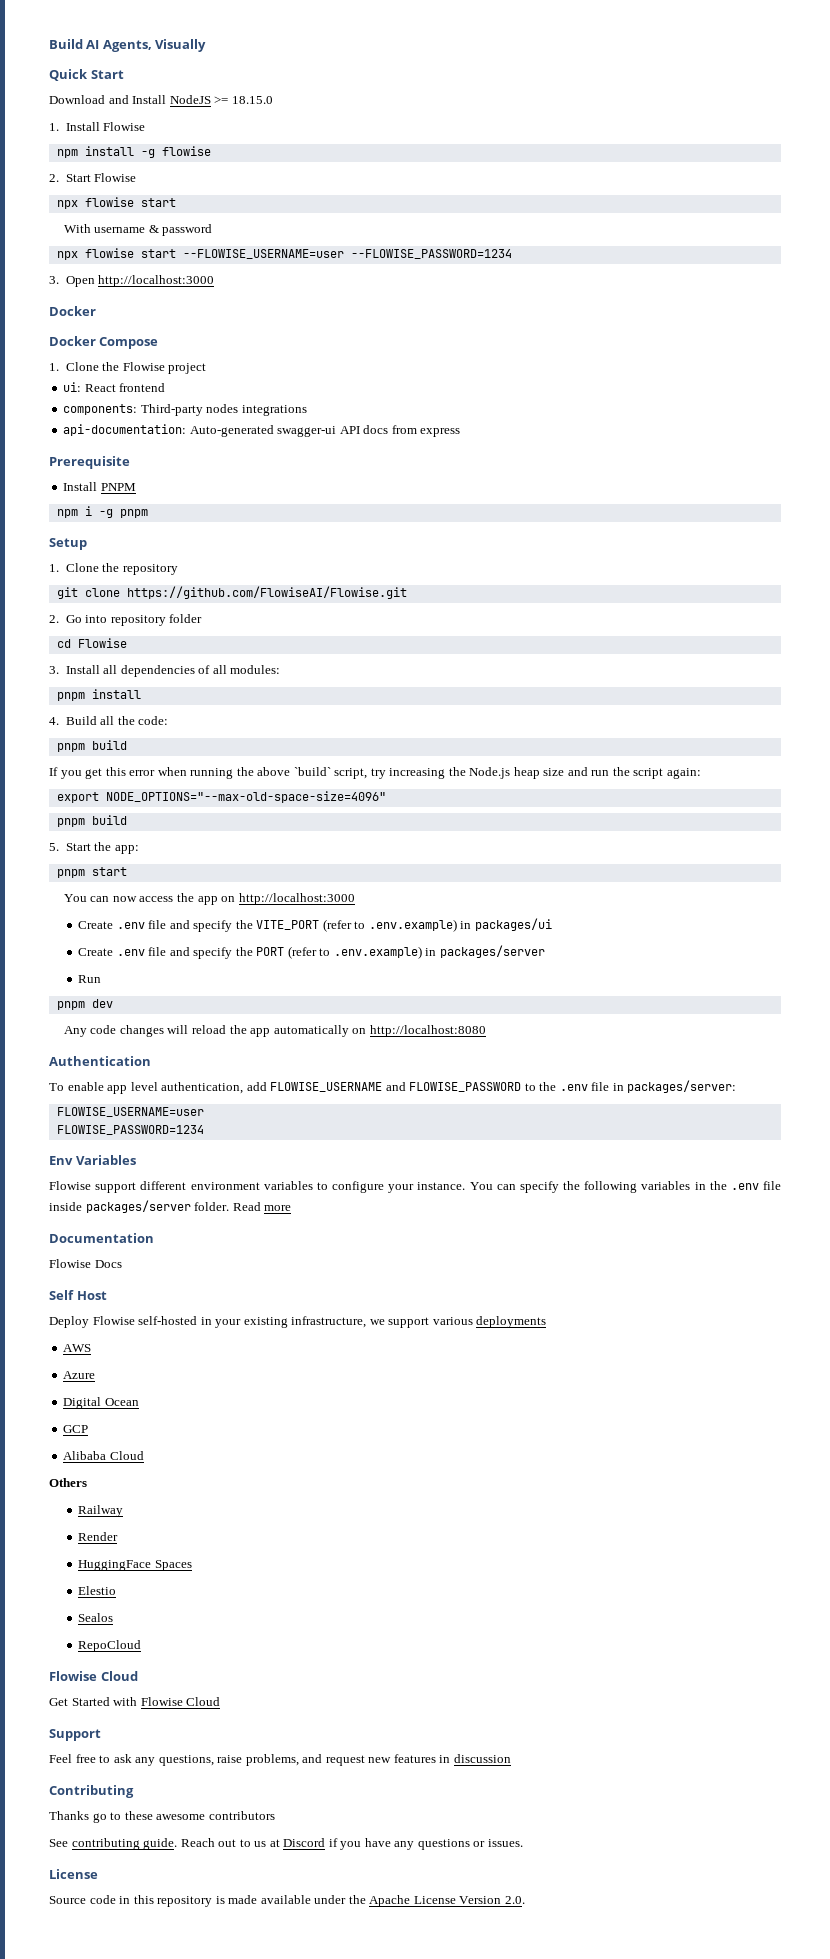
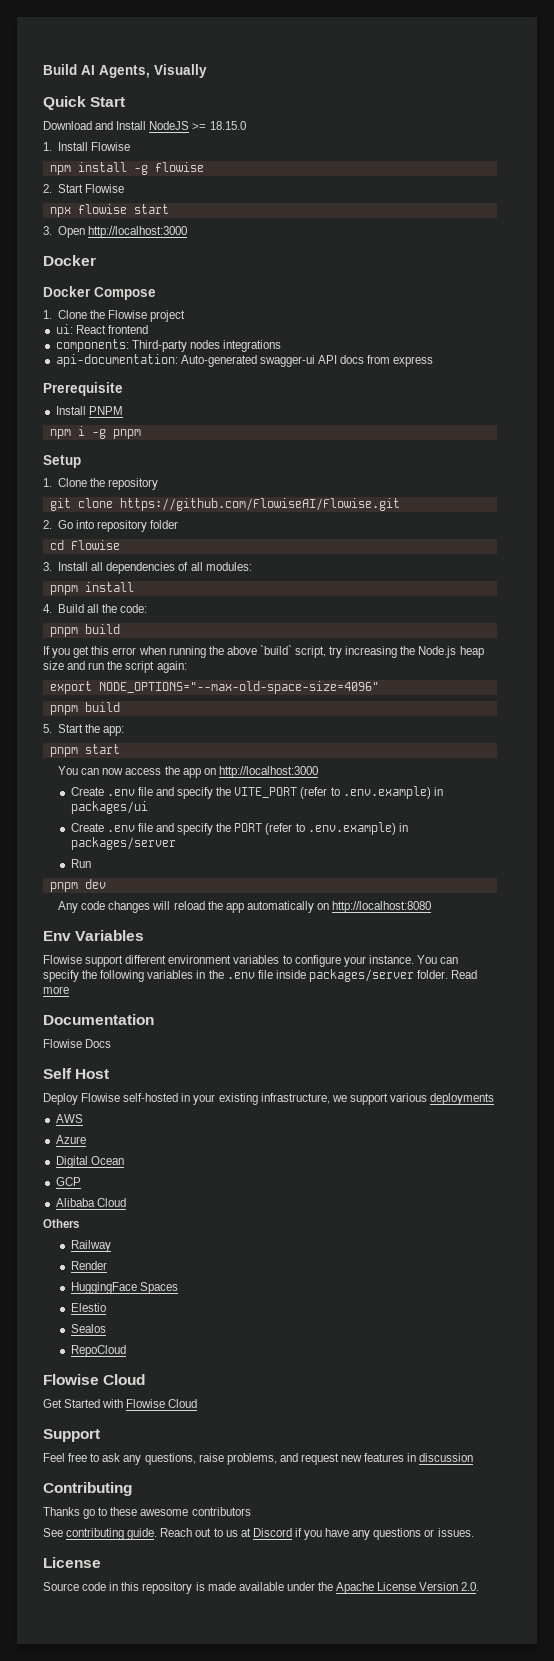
[63,224,213,236] [56,248,512,260] // With username & password // npx flowise start --FLOWISE_USERNAME=user --FLOWISE_PASSWORD=1234 -> (169, 209) none
[49,1056,151,1066] [49,1080,737,1094] [56,1107,204,1117] [56,1125,204,1135] // Authentication // To enable app level authentication, add FLOWISE_USERNAME and FLOWISE_PASSWORD to the .env file in packages/server: // FLOWISE_USERNAME=user // FLOWISE_PASSWORD=1234 -> (432, 907) none

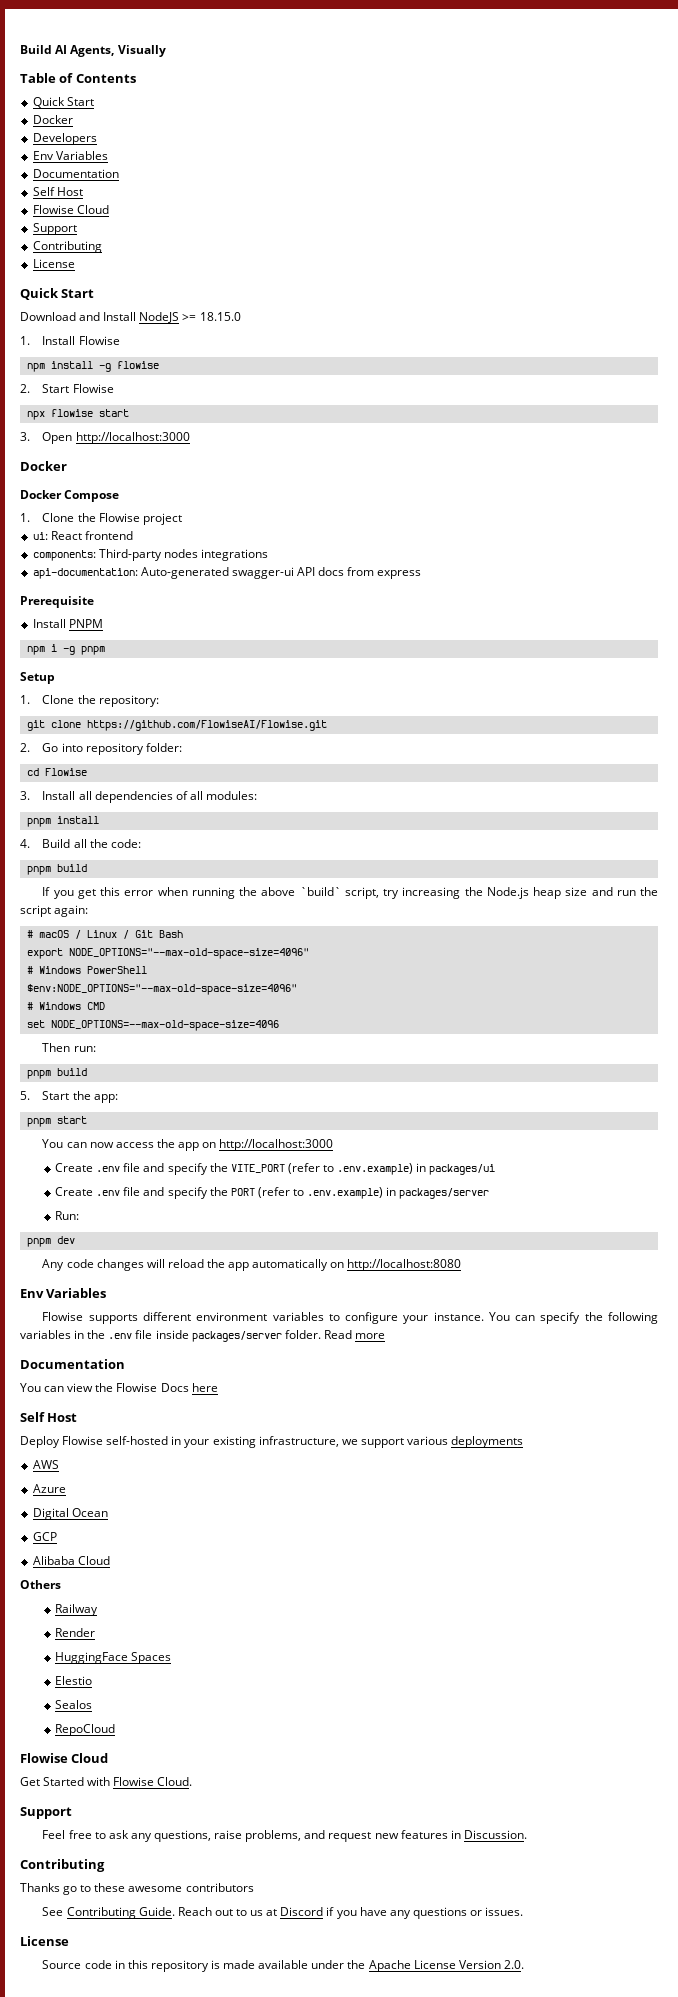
(207, 71) none -> [20,73,136,83] [32,97,94,108] [32,115,73,124] [32,133,97,145] [32,151,108,160] [32,169,119,178] [32,187,83,196] [32,205,109,214] [32,223,77,235] [32,241,102,253] [32,259,75,268] // Table of Contents // Quick Start // Docker // Developers // Env Variables // Documentation // Self Host // Flowise Cloud // Support // Contributing // License
[108,478,159,490] repository -> [98,695,159,707] repository:
[150,520,179,529] folder -> [145,743,182,752] folder:
[49,681,379,694] export NODE_OPTIONS="--max-old-space-size=4096" -> [26,930,183,939] [26,948,309,959] [26,966,147,974] [26,984,297,995] [26,1002,105,1010] [26,1020,279,1031] [42,1043,96,1052] # macOS / Linux / Git Bash // export NODE_OPTIONS="--max-old-space-size=4096" // # Windows PowerShell // $env:NODE_OPTIONS="--max-old-space-size=4096" // # Windows CMD // set NODE_OPTIONS=--max-old-space-size=4096 // Then run:
[70,859,91,868] Run -> [55,1211,80,1220] Run:
[85,955,124,967] support -> [88,1314,138,1324] supports
(154, 1019) none -> [20,1383,114,1392] You can view the
(112, 1043) none -> [191,1383,218,1392] here
[168,1399,198,1408] Cloud -> [157,1777,193,1786] Cloud.
[419,1453,474,1462] discussion -> [463,1830,527,1839] Discussion.
[66,1528,158,1540] contributing guide. -> [66,1907,175,1919] Contributing Guide.

